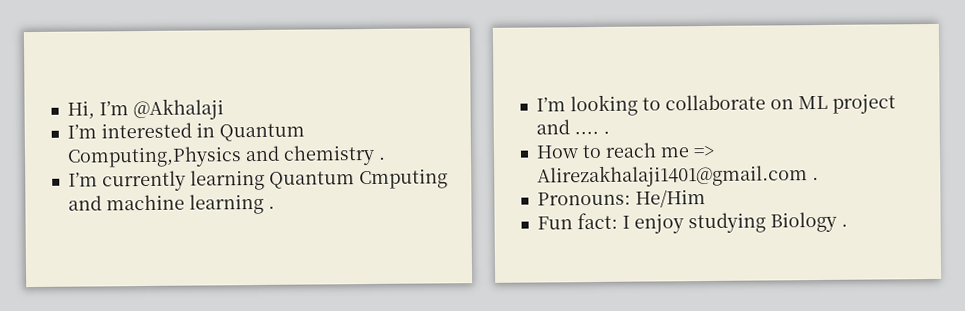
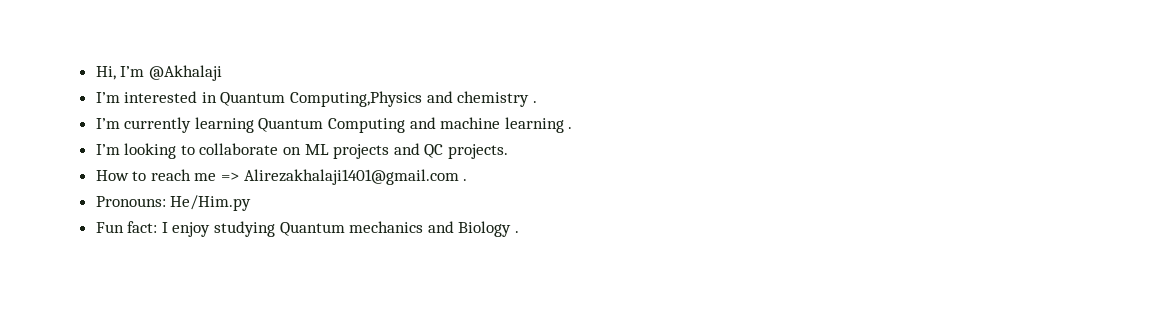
[358,168,448,190] Cmputing -> [328,118,406,133] Computing
[831,93,896,114] [535,119,610,135] project and .... . -> [333,143,509,159] projects and QC projects.
[634,189,706,208] He/Him -> [170,195,252,211] He/Him.py
(766, 223) none -> [279,221,454,236] Quantum mechanics and

